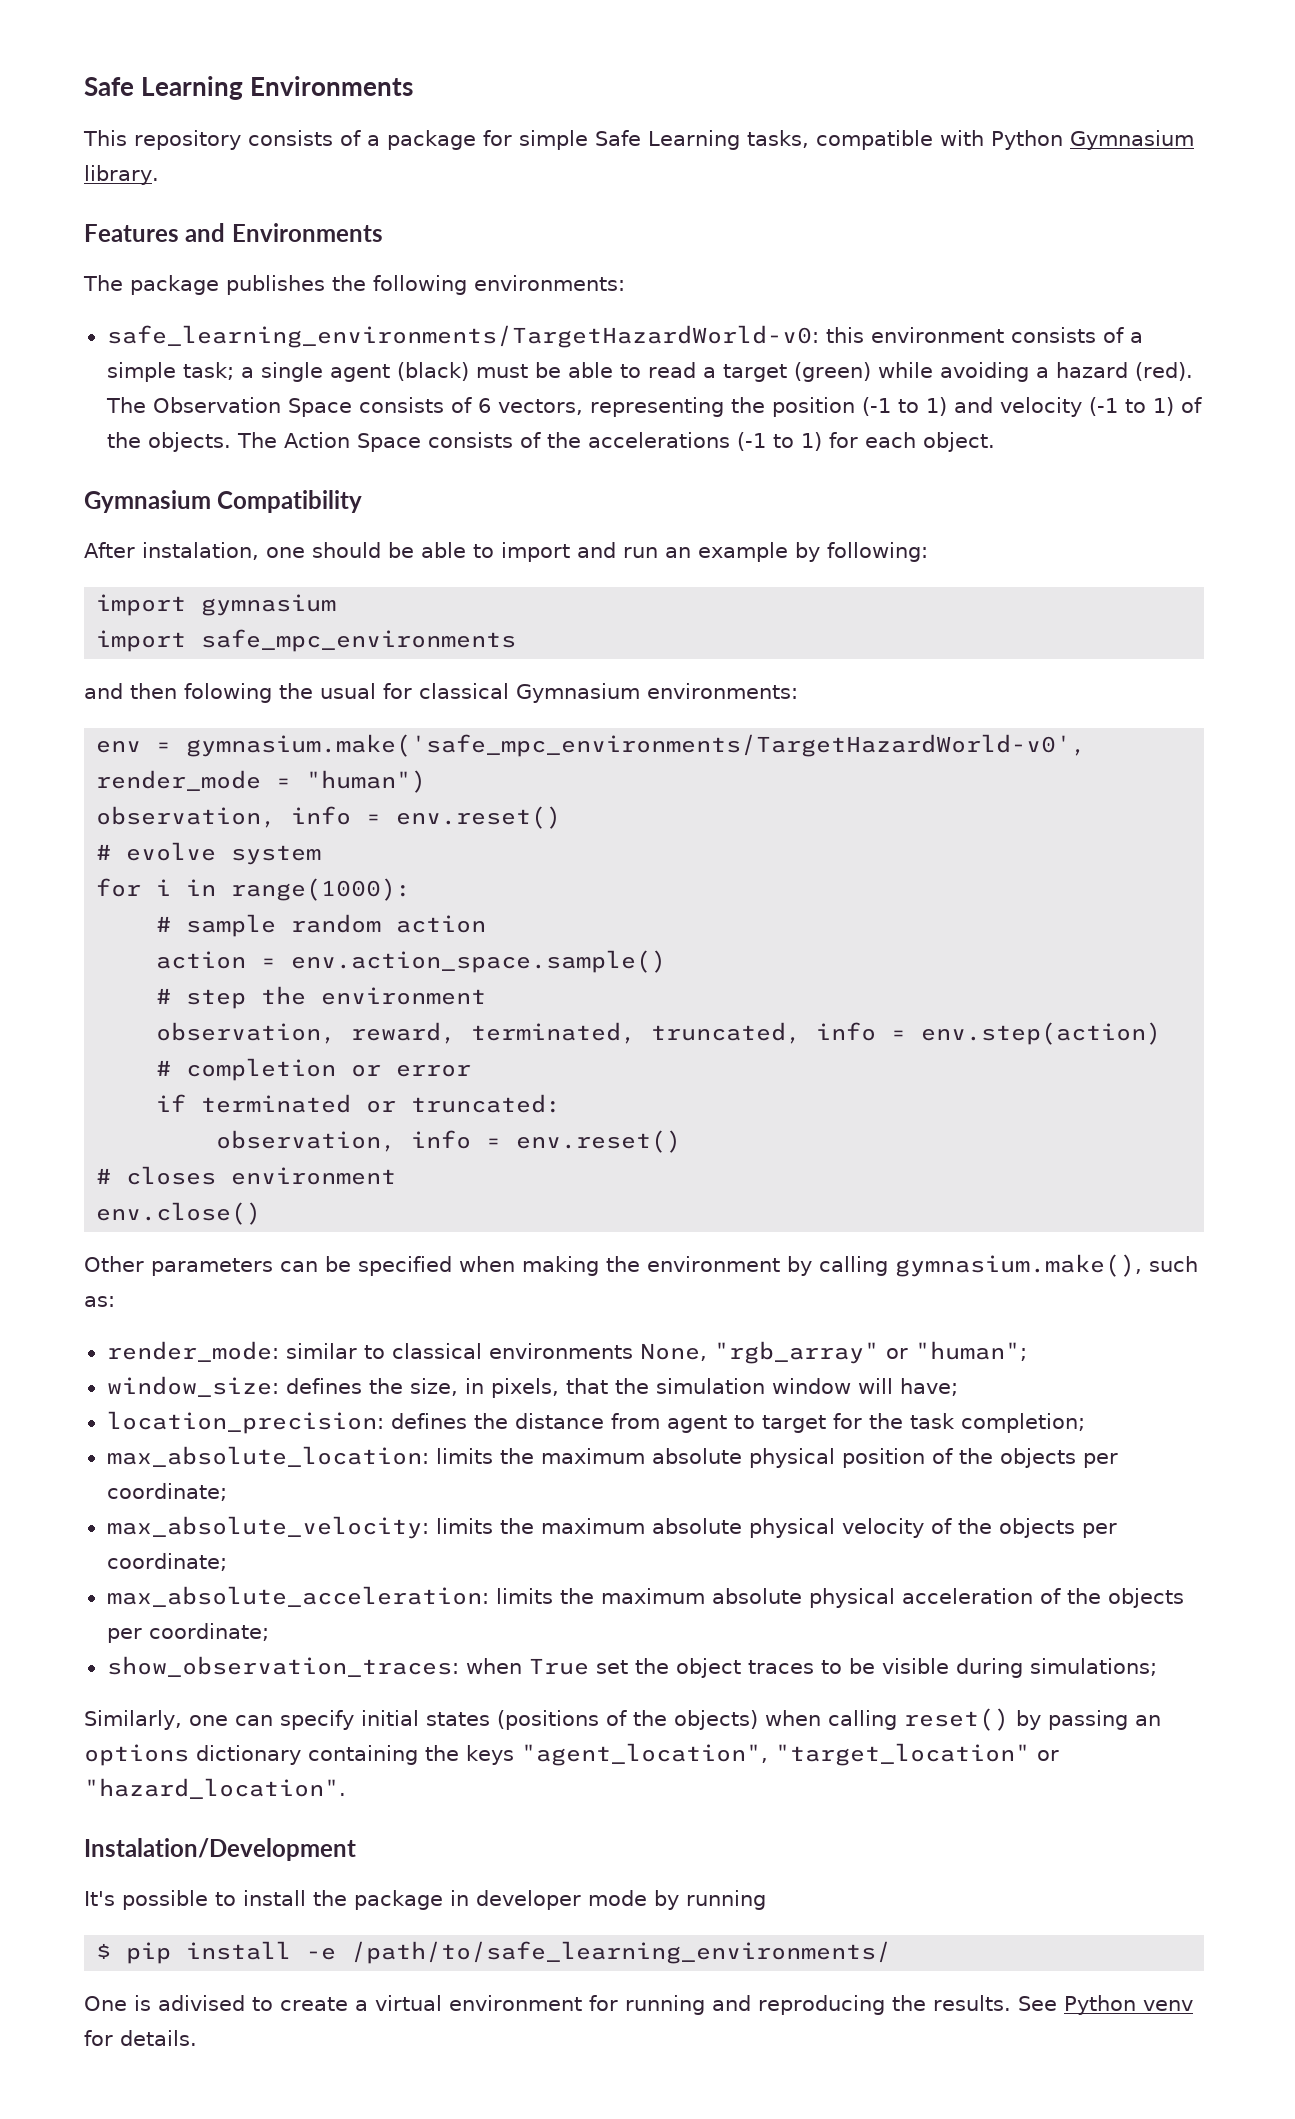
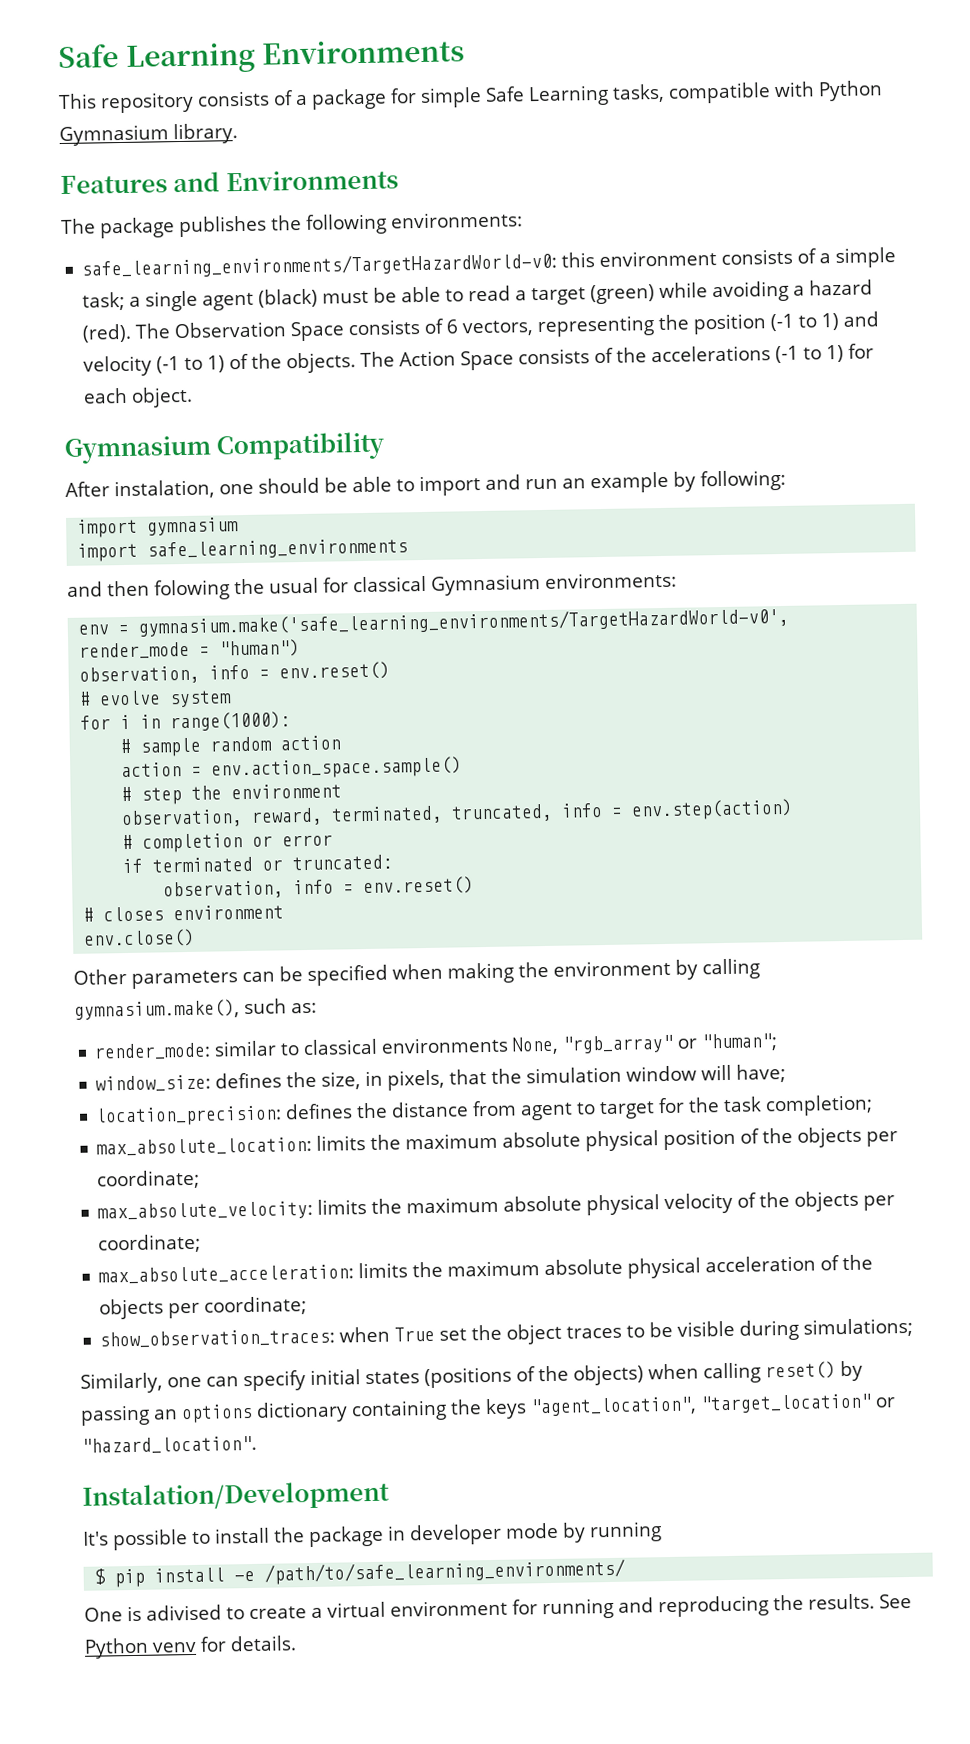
[201,629,517,652] safe_mpc_environments -> [147,538,409,560] safe_learning_environments
[186,734,1087,757] gymnasium.make('safe_mpc_environments/TargetHazardWorld-v0', -> [138,606,790,637] gymnasium.make('safe_learning_environments/TargetHazardWorld-v0',

